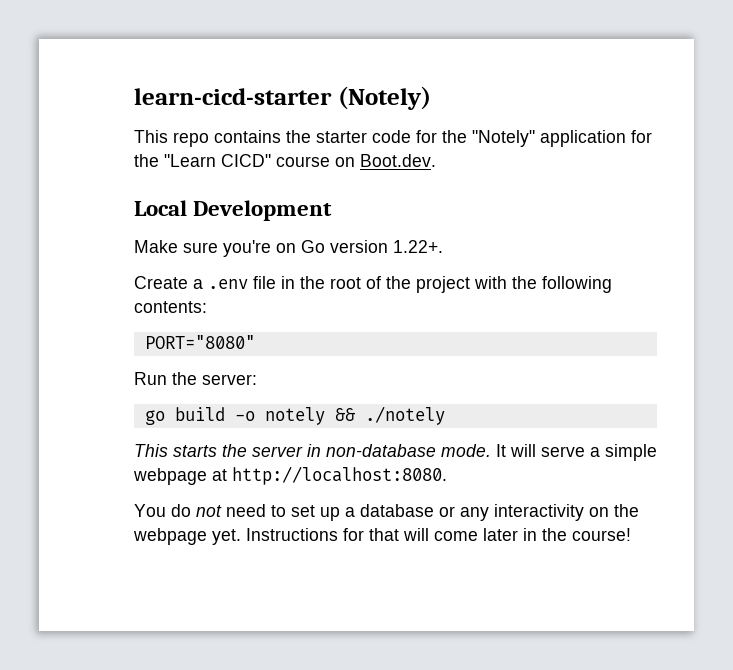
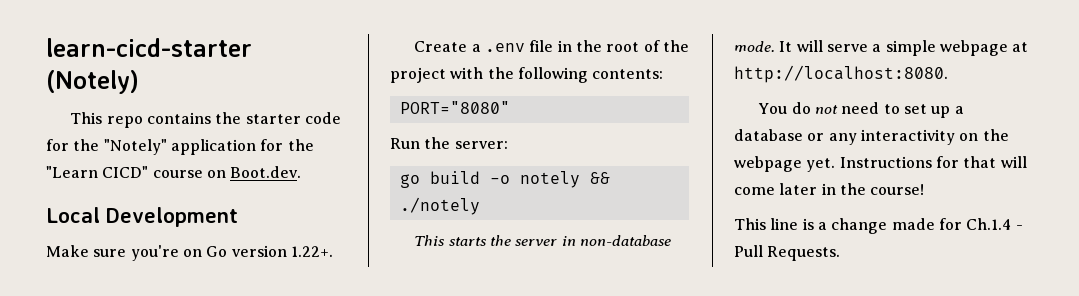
(631, 534) none -> [734,218,1023,234] [734,245,841,261] // This line is a change made for Ch.1.4 - Pull Requests.

